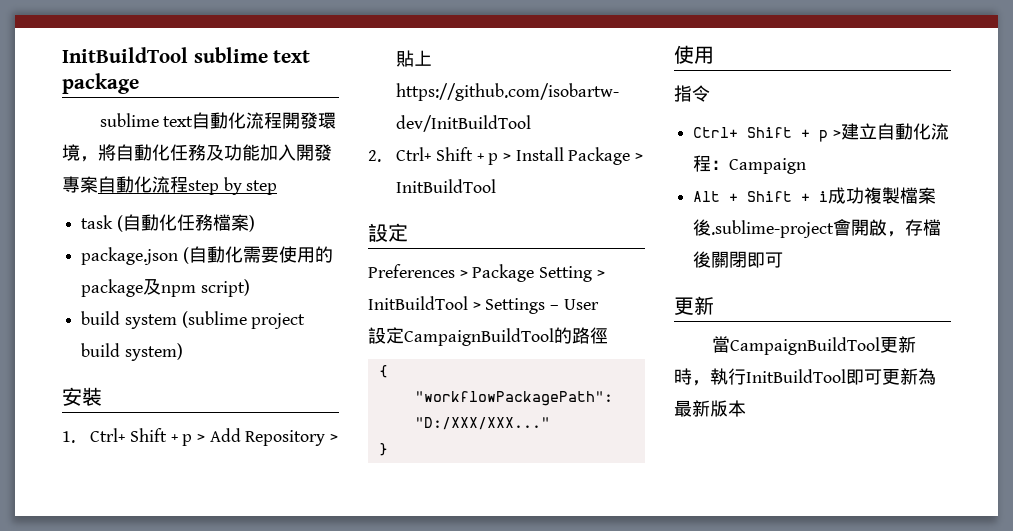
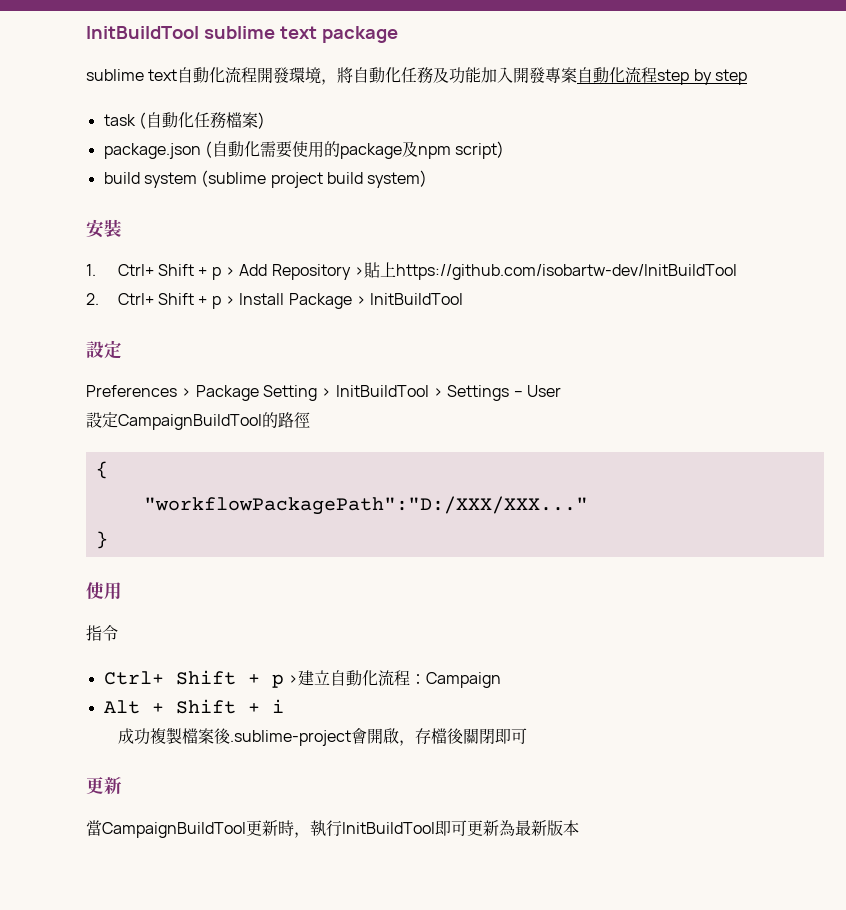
(829, 196) none -> (284, 706) //

